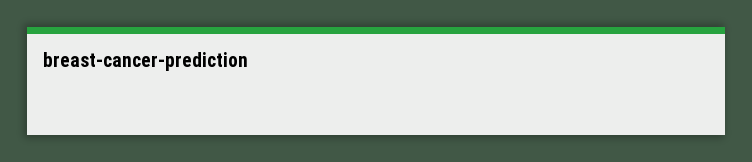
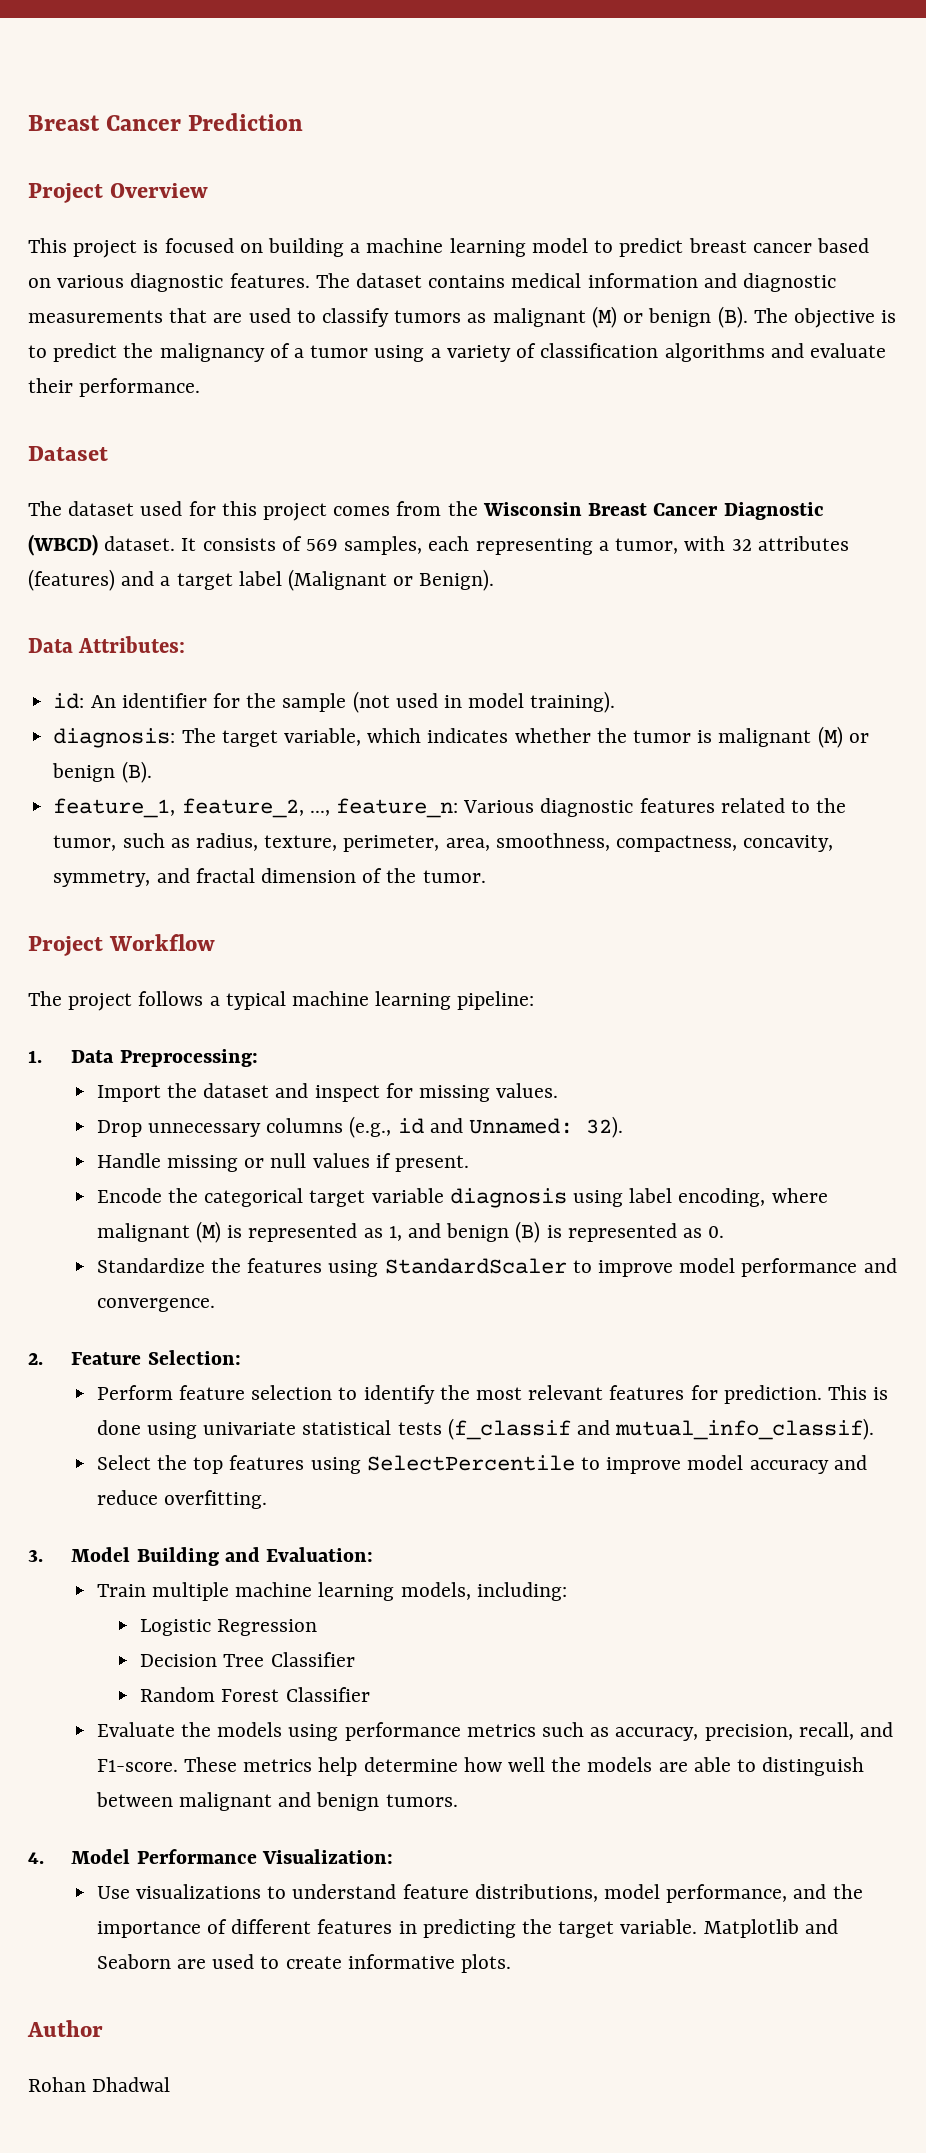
[43,52,248,71] breast-cancer-prediction -> [28,113,304,131] [28,183,208,203] [28,238,869,258] [28,273,837,292] [28,306,897,328] [28,343,886,362] [28,378,201,397] [28,446,108,461] [28,501,824,521] [28,534,849,556] [28,569,495,591] [28,636,186,653] [53,691,616,713] [53,726,869,748] [52,761,152,783] [53,798,847,818] [53,833,834,852] [53,868,486,887] [28,934,215,956] [28,991,535,1011] [28,1049,258,1067] [96,1083,559,1102] [96,1116,623,1138] [96,1153,469,1172] [96,1188,828,1208] [96,1221,725,1243] [96,1258,897,1277] [96,1298,215,1312] [28,1350,241,1365] [96,1385,889,1404] [96,1418,875,1440] [96,1455,867,1474] [96,1490,267,1509] [28,1547,374,1566] [96,1582,567,1601] [140,1619,318,1636] [140,1652,355,1667] [140,1687,370,1702] [96,1722,894,1741] [96,1757,865,1776] [95,1792,458,1811] [28,1849,393,1864] [96,1884,863,1903] [96,1919,838,1938] [96,1954,511,1973] [27,2020,103,2037] [28,2077,171,2092] Breast Cancer Prediction // Project Overview // This project is focused on building a machine learning model to predict breast cancer based on various diagnostic features. The dataset contains medical information and diagnostic measurements that are used to classify tumors as malignant (M) or benign (B). The objective is to predict the malignancy of a tumor using a variety of classification algorithms and evaluate their performance. // Dataset // The dataset used for this project comes from the Wisconsin Breast Cancer Diagnostic (WBCD) dataset. It consists of 569 samples, each representing a tumor, with 32 attributes (features) and a target label (Malignant or Benign). // Data Attributes: // id: An identifier for the sample (not used in model training). // diagnosis: The target variable, which indicates whether the tumor is malignant (M) or benign (B). // feature_1, feature_2, ..., feature_n: Various diagnostic features related to the tumor, such as radius, texture, perimeter, area, smoothness, compactness, concavity, symmetry, and fractal dimension of the tumor. // Project Workflow // The project follows a typical machine learning pipeline: // 1. Data Preprocessing: // Import the dataset and inspect for missing values. // Drop unnecessary columns (e.g., id and Unnamed: 32). // Handle missing or null values if present. // Encode the categorical target variable diagnosis using label encoding, where malignant (M) is represented as 1, and benign (B) is represented as 0. // Standardize the features using StandardScaler to improve model performance and convergence. // 2. Feature Selection: // Perform feature selection to identify the most relevant features for prediction. This is done using univariate statistical tests (f_classif and mutual_info_classif). // Select the top features using SelectPercentile to improve model accuracy and reduce overfitting. // 3. Model Building and Evaluation: // Train multiple machine learning models, including: // Logistic Regression // Decision Tree Classifier // Random Forest Classifier // Evaluate the models using performance metrics such as accuracy, precision, recall, and F1-score. These metrics help determine how well the models are able to distinguish between malignant and benign tumors. // 4. Model Performance Visualization: // Use visualizations to understand feature distributions, model performance, and the importance of different features in predicting the target variable. Matplotlib and Seaborn are used to create informative plots. // Author // Rohan Dhadwal

